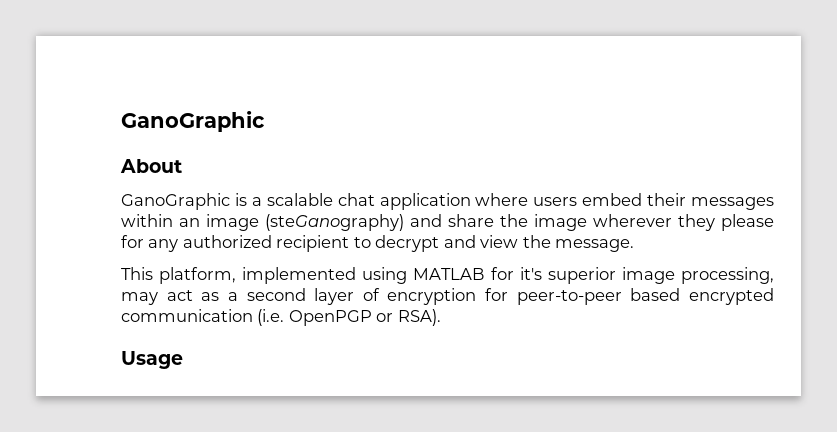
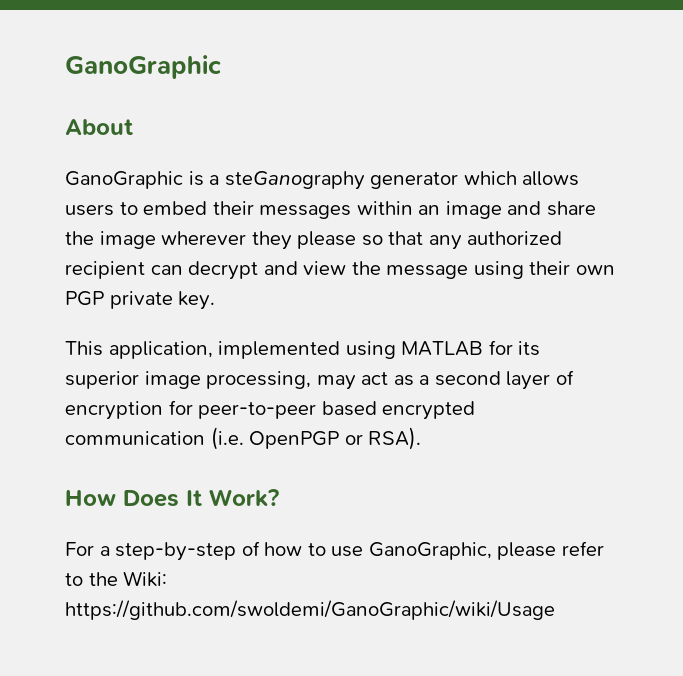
[266,193,578,210] scalable chat application where users -> [224,171,580,190] [65,202,138,216] steGanography generator which allows users to
[265,214,404,231] (steGanography) -> (502, 210) none
[121,235,144,248] for -> [361,231,424,246] so that
[353,237,371,248] to -> [150,265,183,275] can
[555,239,635,252] message. -> [386,261,615,279] [65,291,216,310] message using their own PGP private key.
[159,267,237,284] platform, -> [108,341,213,359] application,
[519,267,542,280] it's -> [518,341,541,356] its
[121,351,183,369] Usage -> [65,489,279,507] [65,541,604,561] [65,571,168,587] [65,600,555,620] How Does It Work? // For a step-by-step of how to use GanoGraphic, please refer to the Wiki: https://github.com/swoldemi/GanoGraphic/wiki/Usage

